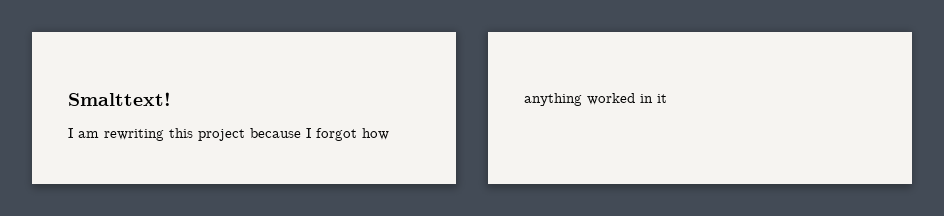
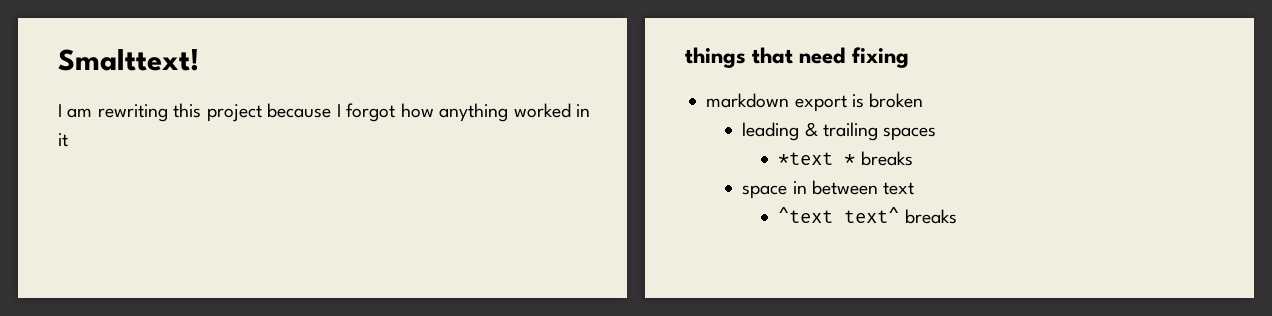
(667, 98) none -> [685,47,910,68] [706,93,924,112] [742,122,937,141] [778,151,913,166] [742,180,915,199] [778,207,957,224] // things that need fixing // markdown export is broken // leading & trailing spaces // *text * breaks // space in between text // ^text text^ breaks

